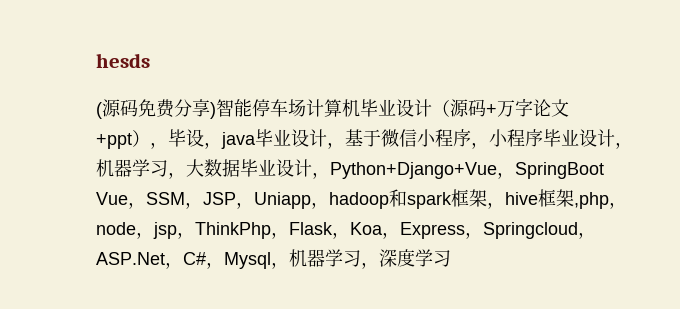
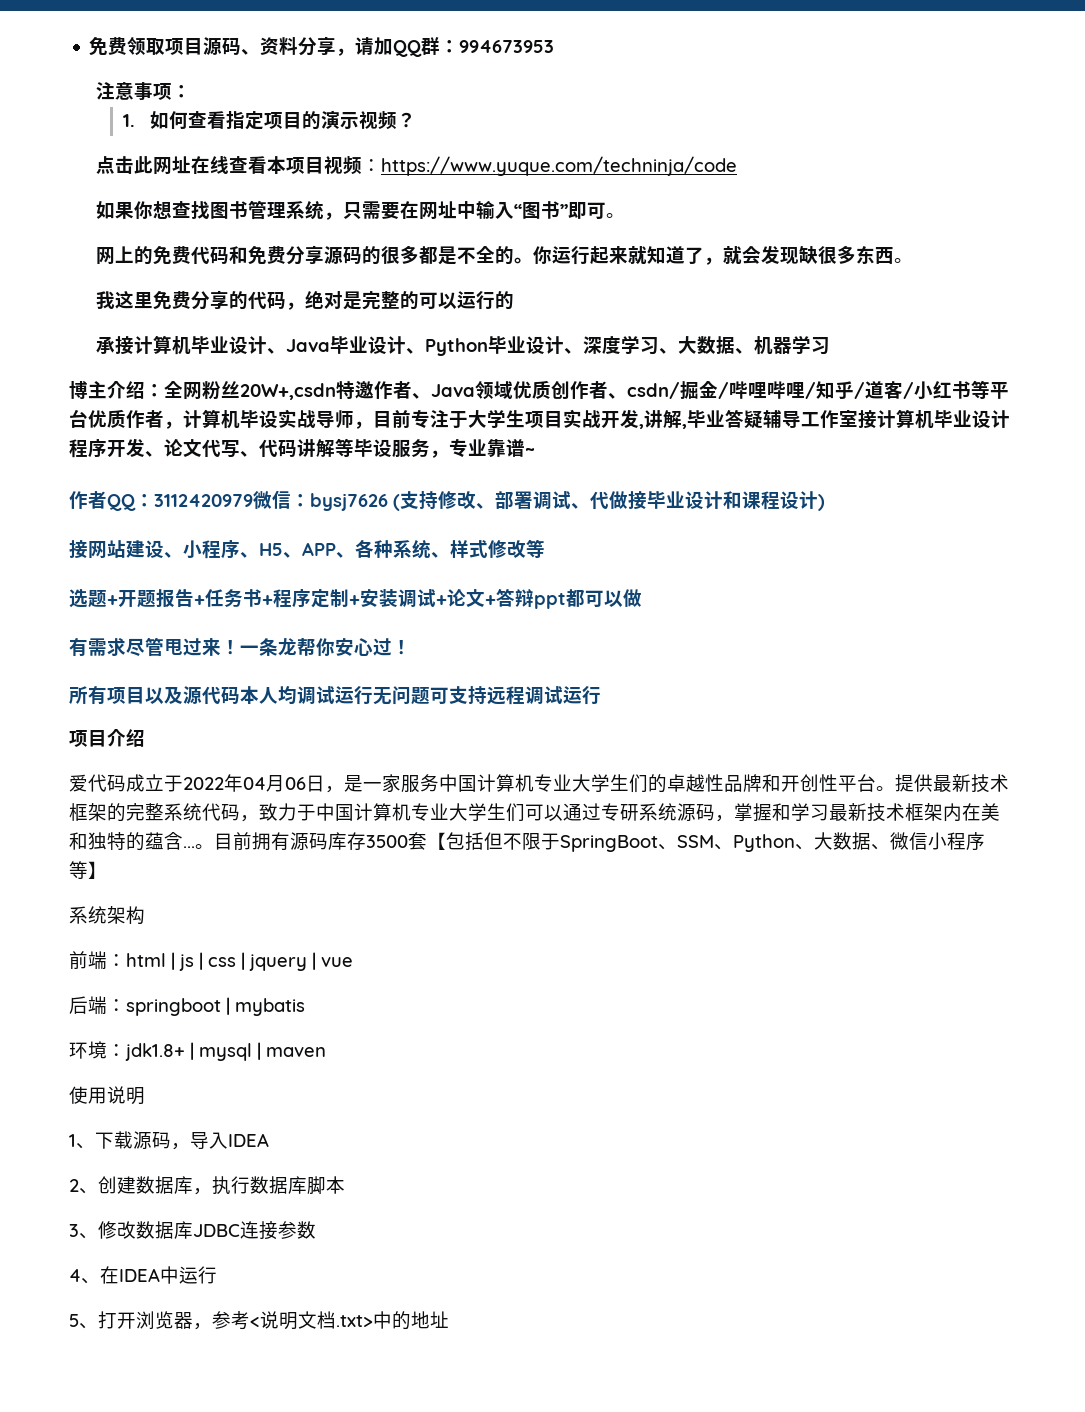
[96,53,150,68] [96,98,569,119] [96,129,633,149] [96,159,604,179] [96,189,627,209] [96,222,596,239] [96,249,451,269] hesds // (源码免费分享)智能停车场计算机毕业设计（源码+万字论文+ppt），毕设，java毕业设计，基于微信小程序，小程序毕业设计，机器学习，大数据毕业设计，Python+Django+Vue，SpringBoot Vue，SSM，JSP，Uniapp，hadoop和spark框架，hive框架,php，node，jsp，ThinkPhp，Flask，Koa，Express，Springcloud，ASP.Net，C#，Mysql，机器学习，深度学习 -> [89,36,555,57] [95,82,191,100] [122,110,416,130] [95,156,737,176] [95,200,625,220] [95,245,913,265] [95,290,514,310] [95,335,830,356] [69,380,1009,400] [69,409,1010,429] [69,438,535,458] [69,490,825,511] [69,539,545,559] [69,588,642,609] [69,637,411,657] [69,686,601,705] [69,729,145,747] [69,774,1009,793] [69,803,1000,822] [69,832,985,852] [69,861,107,879] [69,906,145,925] [69,951,353,971] [69,996,305,1016] [69,1041,326,1061] [69,1086,145,1105] [69,1131,269,1150] [69,1176,345,1195] [69,1221,316,1240] [69,1266,217,1284] [69,1311,449,1330] 免费领取项目源码、资料分享，请加QQ群：994673953 // 注意事项： // 1.如何查看指定项目的演示视频？ // 点击此网址在线查看本项目视频：https://www.yuque.com/techninja/code // 如果你想查找图书管理系统，只需要在网址中输入“图书”即可。 // 网上的免费代码和免费分享源码的很多都是不全的。你运行起来就知道了，就会发现缺很多东西。 // 我这里免费分享的代码，绝对是完整的可以运行的 // 承接计算机毕业设计、Java毕业设计、Python毕业设计、深度学习、大数据、机器学习 // 博主介绍：全网粉丝20W+,csdn特邀作者、Java领域优质创作者、csdn/掘金/哔哩哔哩/知乎/道客/小红书等平台优质作者，计算机毕设实战导师，目前专注于大学生项目实战开发,讲解,毕业答疑辅导工作室接计算机毕业设计程序开发、论文代写、代码讲解等毕设服务，专业靠谱~ // 作者QQ：3112420979微信：bysj7626 (支持修改、部署调试、代做接毕业设计和课程设计) // 接网站建设、小程序、H5、APP、各种系统、样式修改等 // 选题+开题报告+任务书+程序定制+安装调试+论文+答辩ppt都可以做 // 有需求尽管甩过来！一条龙帮你安心过！ // 所有项目以及源代码本人均调试运行无问题可支持远程调试运行 // 项目介绍 // 爱代码成立于2022年04月06日，是一家服务中国计算机专业大学生们的卓越性品牌和开创性平台。提供最新技术框架的完整系统代码，致力于中国计算机专业大学生们可以通过专研系统源码，掌握和学习最新技术框架内在美和独特的蕴含...。目前拥有源码库存3500套【包括但不限于SpringBoot、SSM、Python、大数据、微信小程序等】 // 系统架构 // 前端：html | js | css | jquery | vue // 后端：springboot | mybatis // 环境：jdk1.8+ | mysql | maven // 使用说明 // 1、下载源码，导入IDEA // 2、创建数据库，执行数据库脚本 // 3、修改数据库JDBC连接参数 // 4、在IDEA中运行 // 5、打开浏览器，参考<说明文档.txt>中的地址

